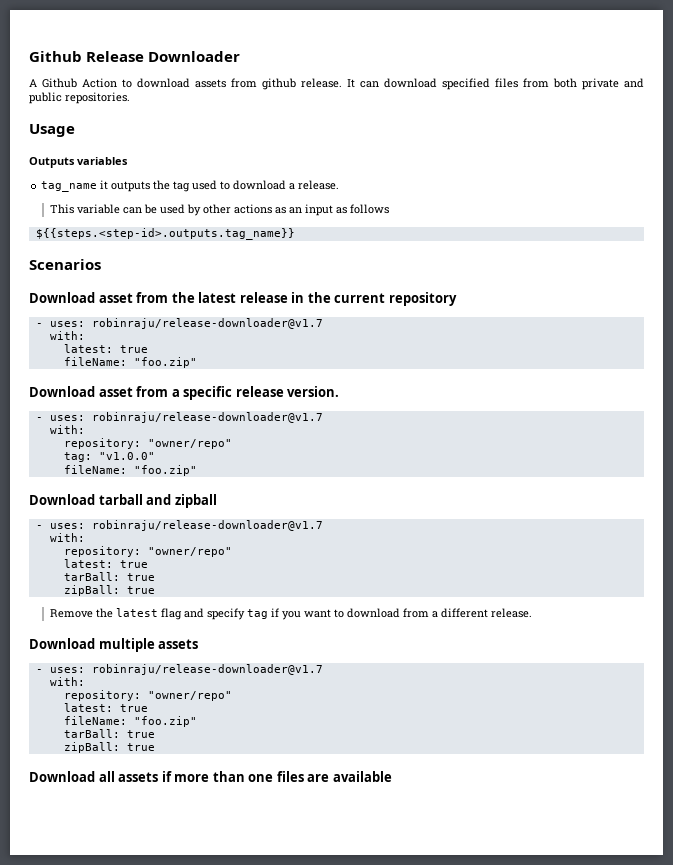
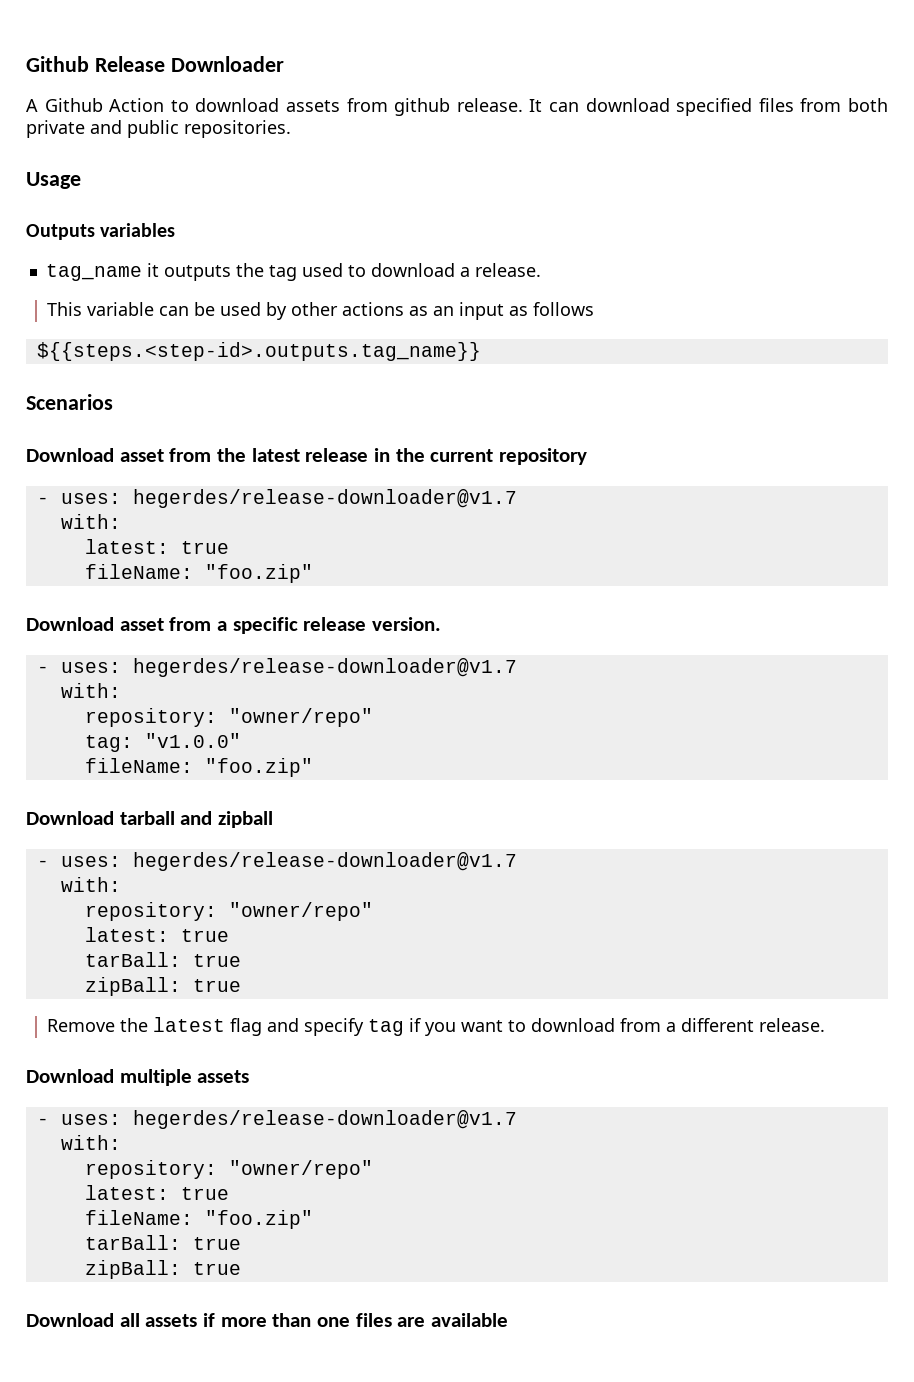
[91,318,323,329] robinraju/release-downloader@v1.7 -> [132,489,517,508] hegerdes/release-downloader@v1.7
[91,412,323,423] robinraju/release-downloader@v1.7 -> [132,658,517,677] hegerdes/release-downloader@v1.7
[91,520,323,531] robinraju/release-downloader@v1.7 -> [132,852,517,871] hegerdes/release-downloader@v1.7
[91,664,323,675] robinraju/release-downloader@v1.7 -> [132,1110,517,1129] hegerdes/release-downloader@v1.7

